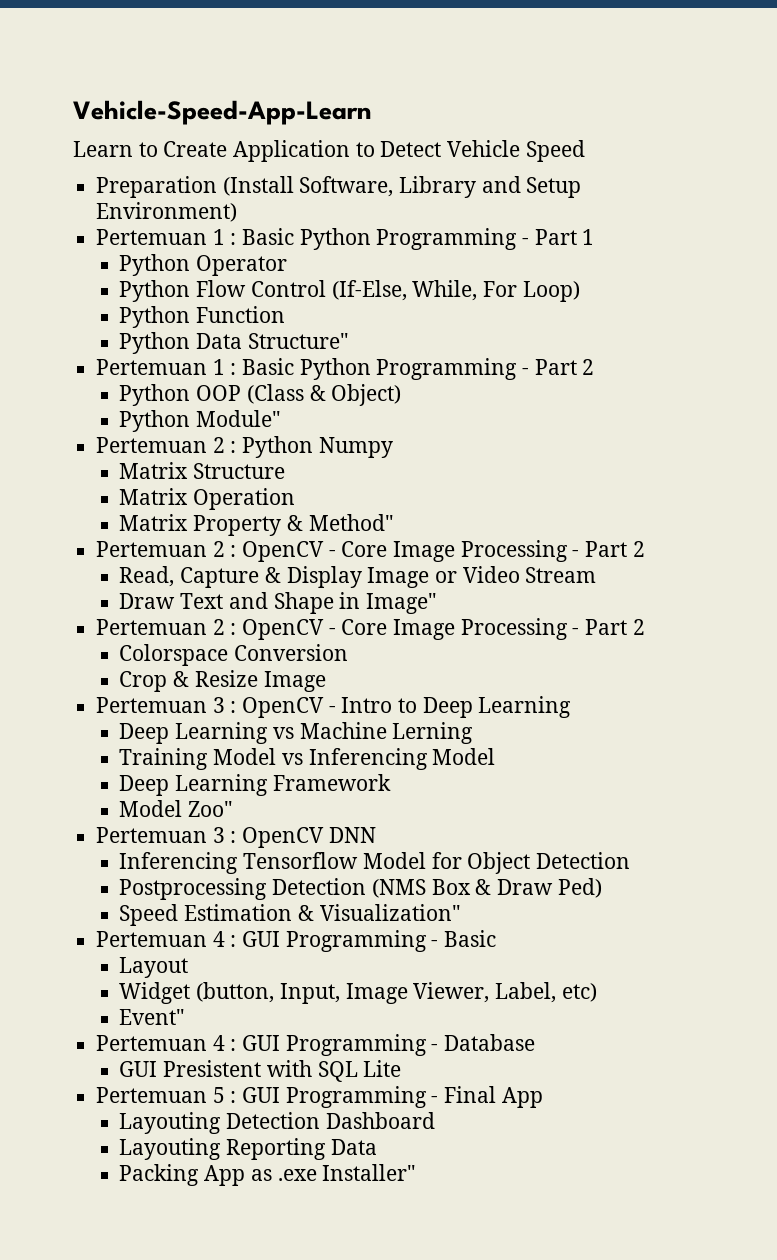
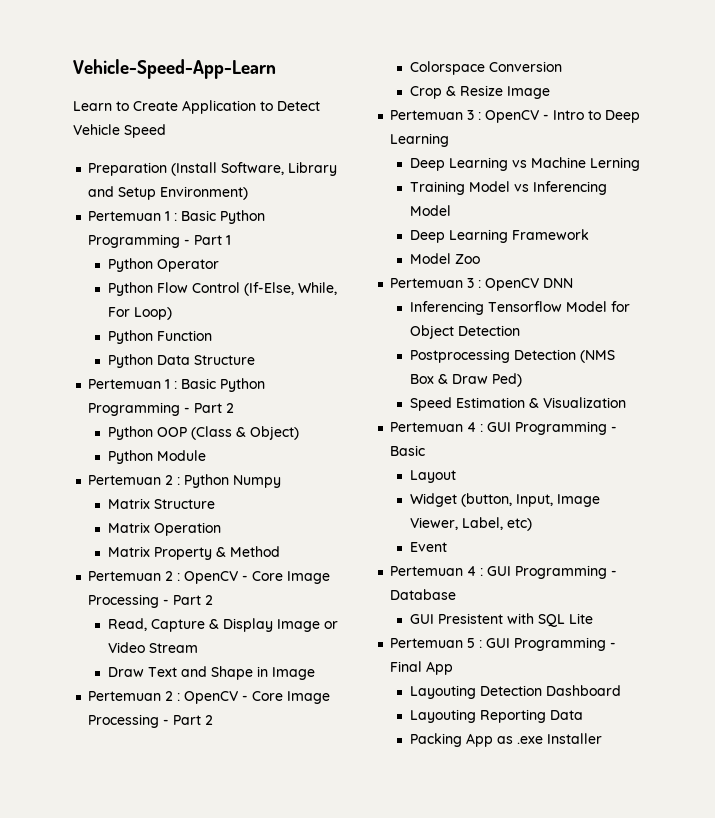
[247,333,349,349] Structure" -> [193,355,255,365] Structure
[196,410,282,427] Module" -> [156,450,206,461] Module
[308,514,394,531] Method" -> [229,546,280,557] Method
[365,593,437,614] Image" -> [271,667,315,680] Image
[188,801,234,817] Zoo" -> [454,254,480,264] Zoo
[319,904,461,921] Visualization" -> [542,397,626,408] Visualization
[119,1009,186,1025] Event" -> [409,542,447,552] Event
[322,1164,417,1181] Installer" -> [546,733,602,744] Installer

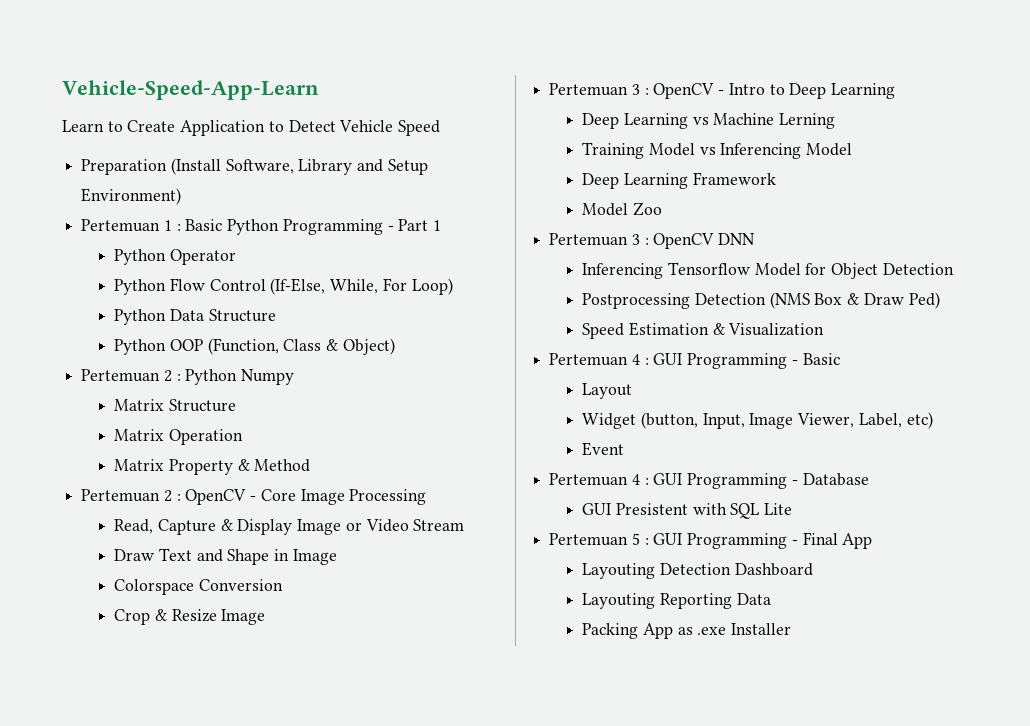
[107,330,212,344] // Python Function -> (453, 286) none
[88,378,266,392] [88,402,235,416] // Pertemuan 1 : Basic Python Programming - Part 2 -> (276, 315) none
[190,426,232,440] (Class -> [207,338,322,355] (Function, Class
[107,450,206,464] // Python Module -> (395, 346) none
[163,595,214,605] - Part 2 -> (427, 497) none
[88,691,331,704] [88,714,214,728] // Pertemuan 2 : OpenCV - Core Image Processing - Part 2 -> (337, 557) none

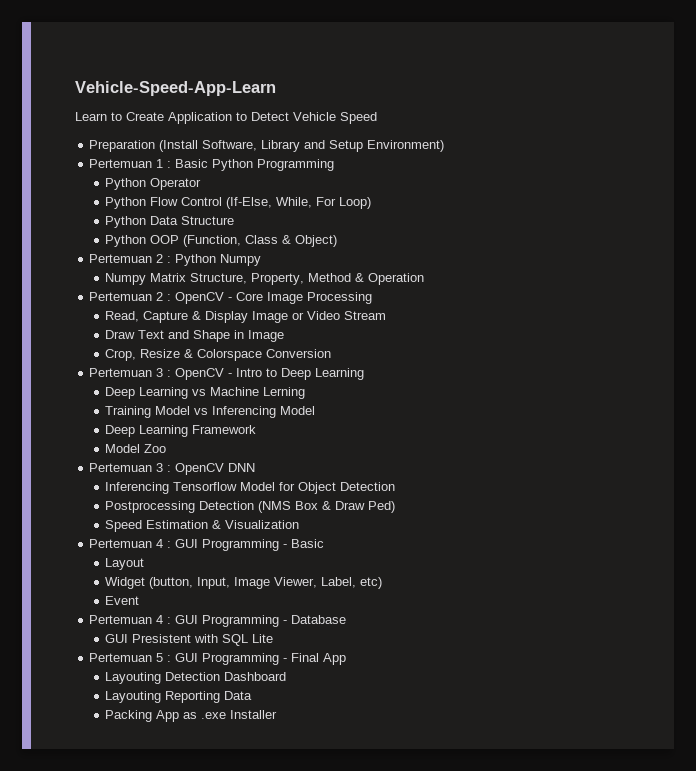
[387,219,442,231] - Part 1 -> (335, 165) none
[114,399,237,412] [114,429,244,445] [114,459,311,475] Matrix Structure // Matrix Operation // Matrix Property & Method -> [105,273,425,285] Numpy Matrix Structure, Property, Method & Operation
(337, 557) none -> [105,349,194,361] Crop, Resize &
[114,609,266,625] // Crop & Resize Image -> (332, 353) none

